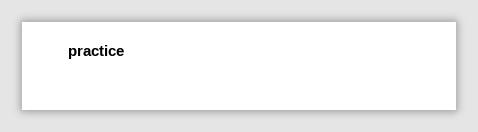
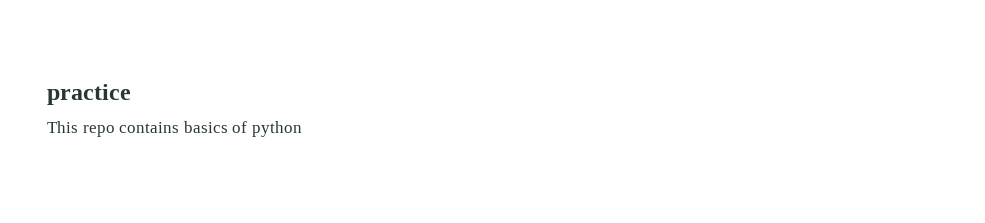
(124, 52) none -> [47,121,302,137] // This repo contains basics of python

